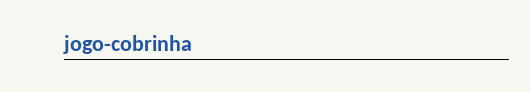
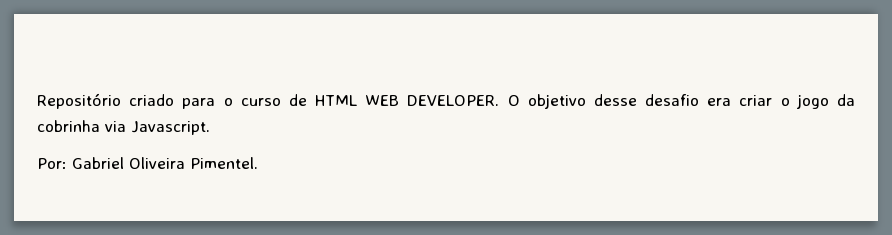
[63,35,192,54] jogo-cobrinha -> [37,93,855,109] [37,120,210,135] [37,157,258,169] Repositório criado para o curso de HTML WEB DEVELOPER. O objetivo desse desafio era criar o jogo da cobrinha via Javascript. // Por: Gabriel Oliveira Pimentel.

